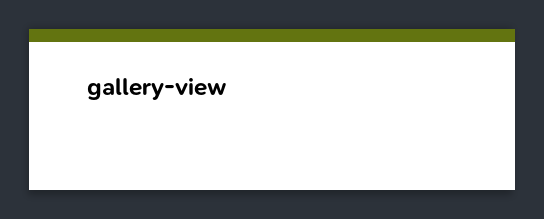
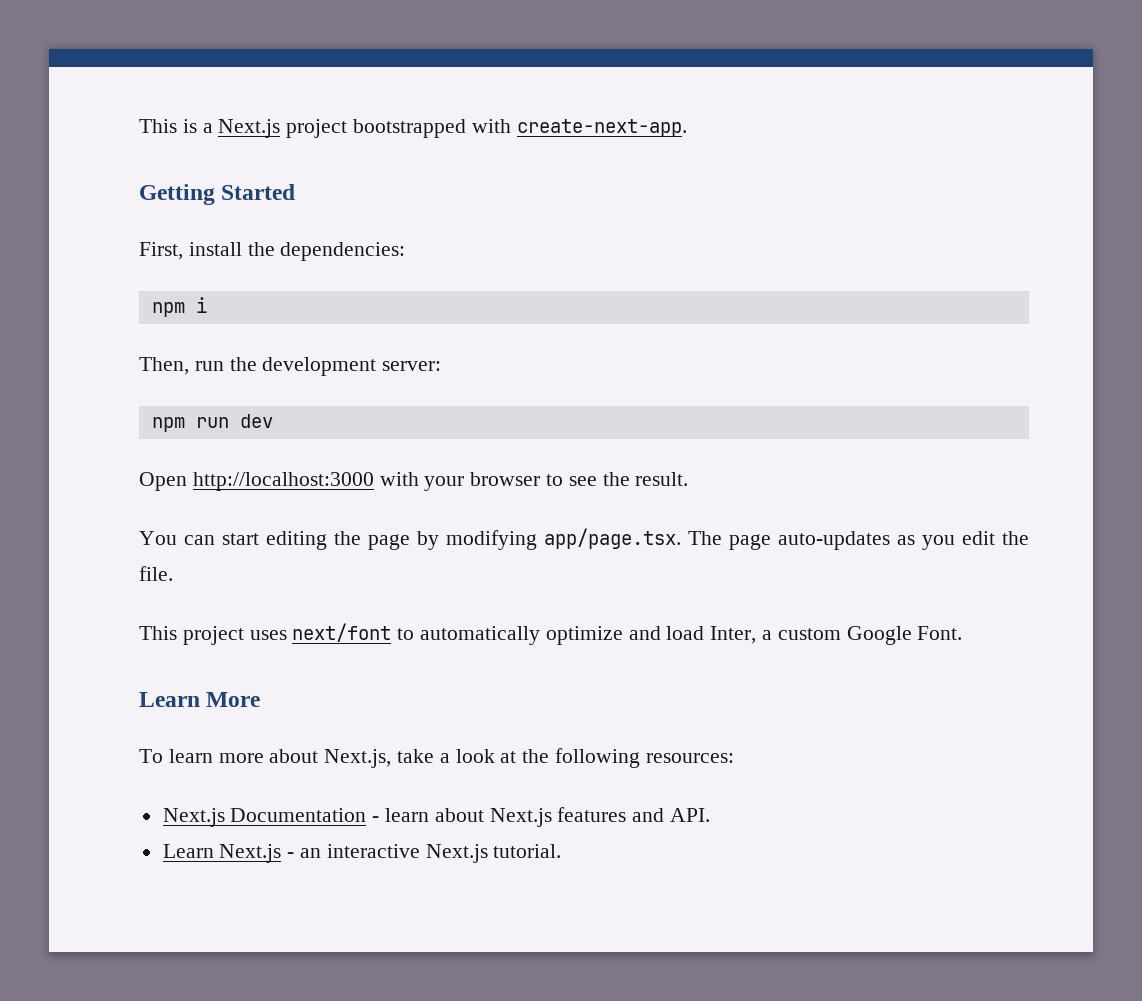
[87,78,226,100] gallery-view -> [139,119,687,138] [139,184,296,205] [139,242,406,261] [151,297,207,317] [139,357,442,376] [151,414,273,432] [139,472,689,491] [139,528,1029,550] [139,566,173,581] [139,623,963,645] [139,692,261,707] [139,748,734,768] [162,807,711,827] [162,844,562,863] This is a Next.js project bootstrapped with create-next-app. // Getting Started // First, install the dependencies: // npm i // Then, run the development server: // npm run dev // Open http://localhost:3000 with your browser to see the result. // You can start editing the page by modifying app/page.tsx. The page auto-updates as you edit the file. // This project uses next/font to automatically optimize and load Inter, a custom Google Font. // Learn More // To learn more about Next.js, take a look at the following resources: // Next.js Documentation - learn about Next.js features and API. // Learn Next.js - an interactive Next.js tutorial.

